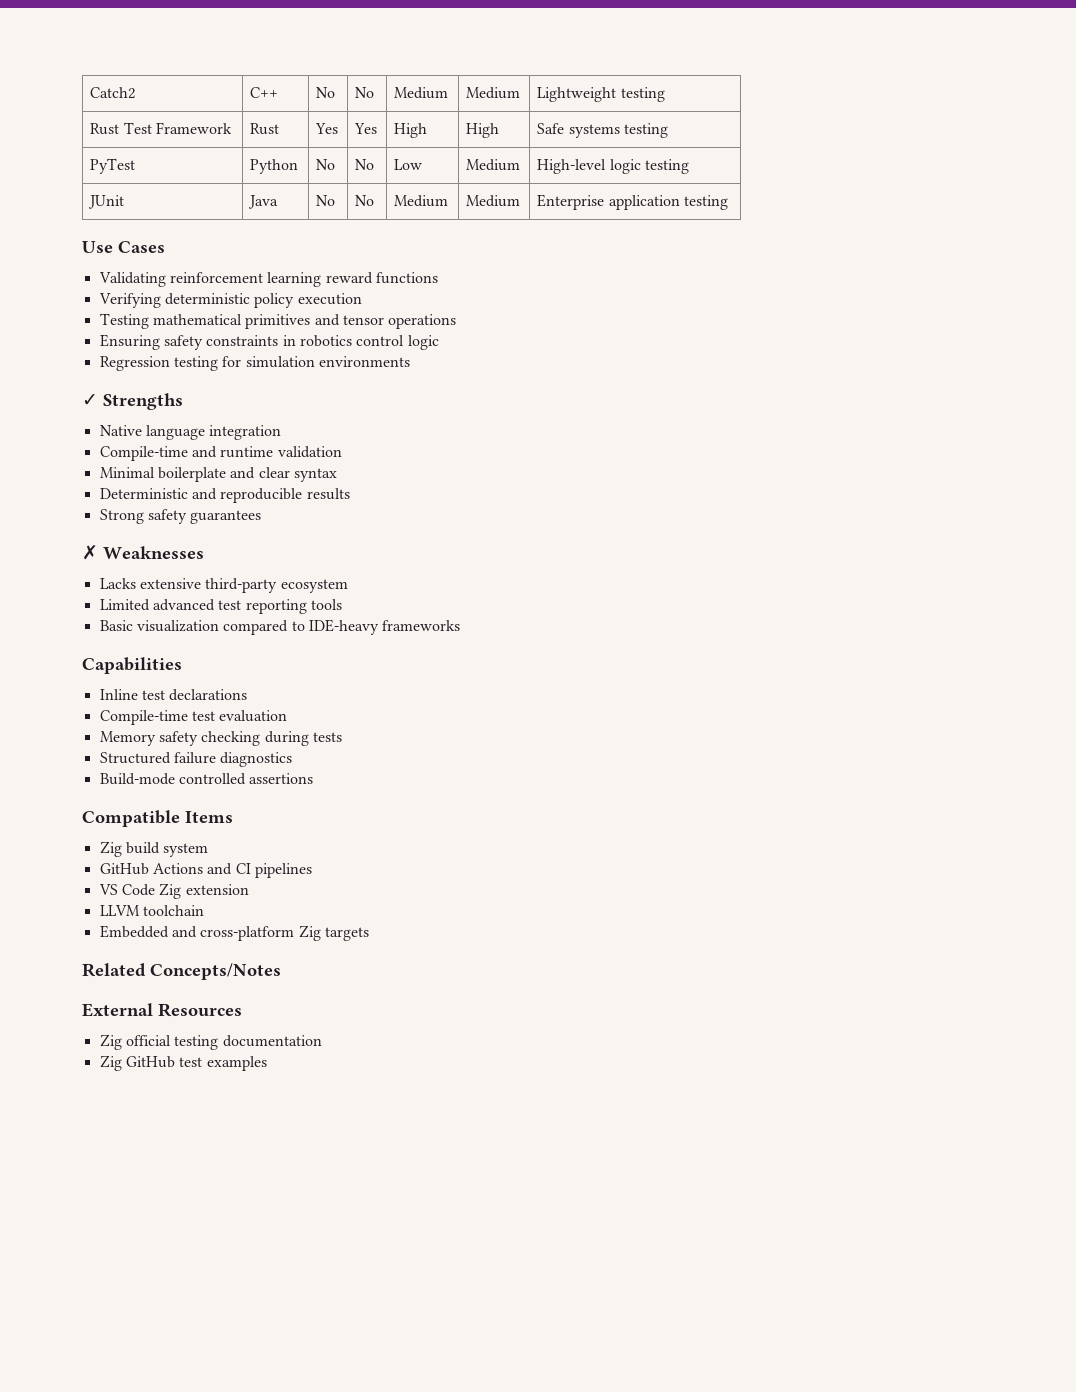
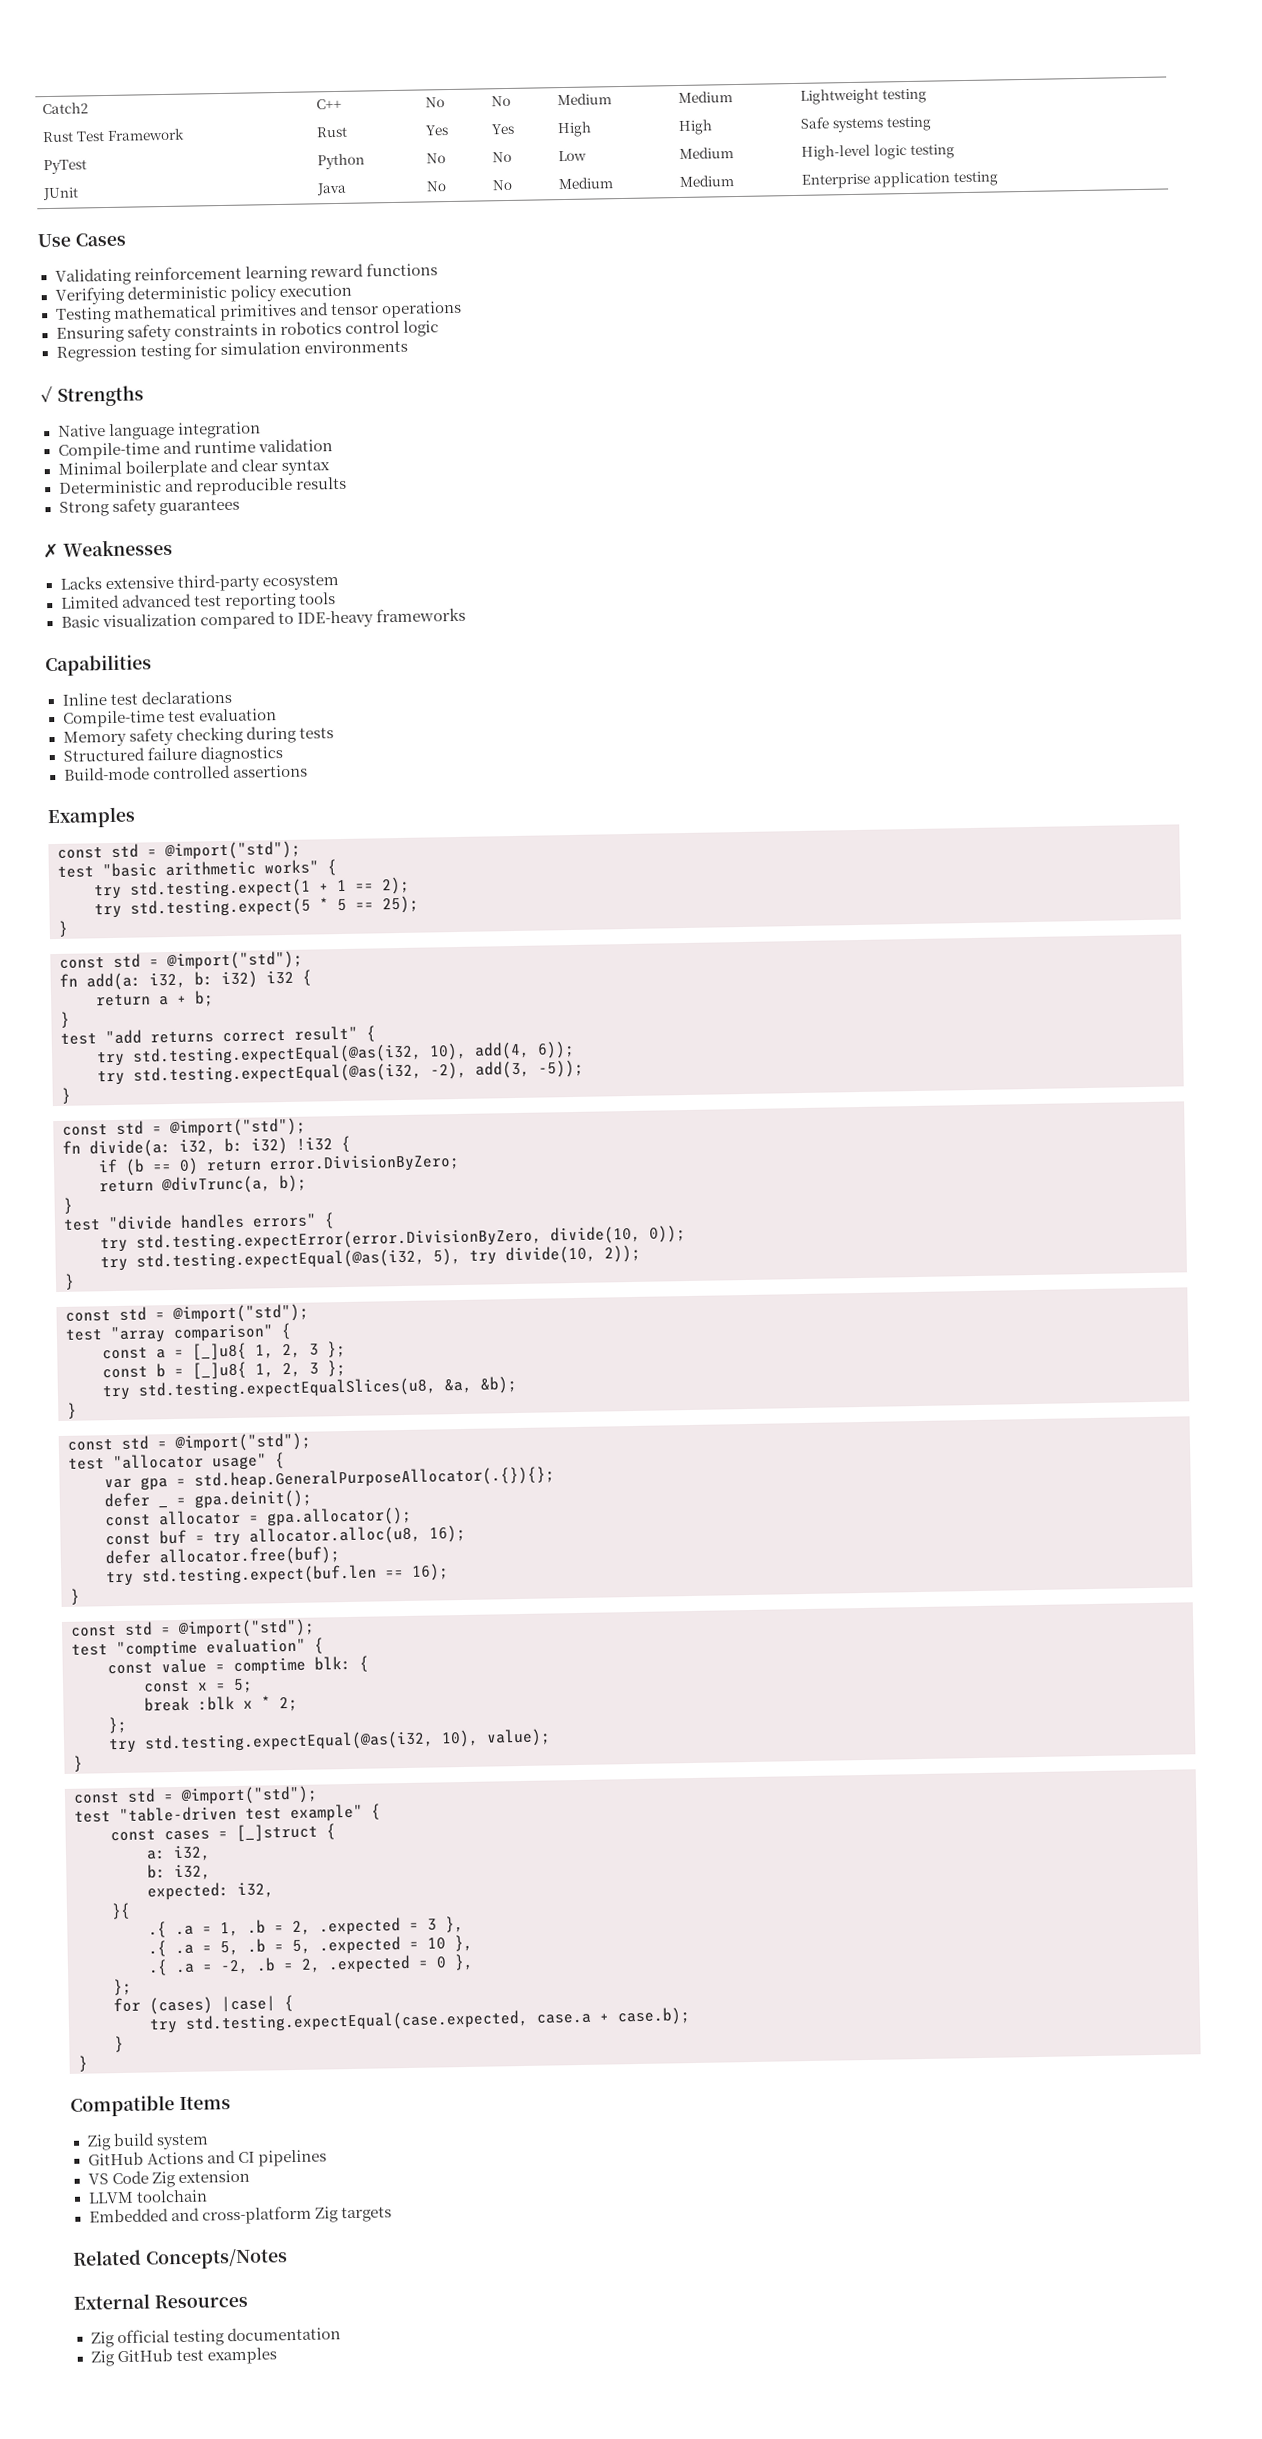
(314, 778) none -> [47,806,136,829] [57,840,301,861] [57,859,337,878] [94,876,410,900] [94,895,419,919] [58,920,68,937] [59,950,303,971] [59,969,312,991] [95,990,214,1007] [60,1011,70,1028] [60,1025,376,1045] [96,1040,575,1067] [97,1059,584,1086] [61,1087,71,1104] [62,1117,306,1138] [62,1135,351,1158] [98,1153,460,1176] [99,1174,307,1195] [63,1197,73,1214] [63,1212,335,1231] [100,1225,686,1253] [100,1244,641,1272] [64,1273,75,1290] [65,1303,309,1324] [65,1322,292,1344] [102,1341,346,1361] [102,1360,346,1380] [102,1376,518,1401] [67,1402,77,1419] [67,1432,311,1452] [68,1452,285,1471] [104,1466,555,1491] [104,1492,168,1509] [176,1489,312,1509] [105,1506,412,1527] [105,1524,466,1547] [105,1546,340,1567] [106,1563,449,1587] [70,1588,80,1605] [70,1618,315,1638] [71,1637,324,1659] [107,1655,369,1675] [143,1678,253,1693] [144,1695,298,1712] [108,1716,127,1734] [108,1728,551,1754] [73,1755,83,1772] [73,1785,318,1805] [74,1803,381,1823] [110,1823,336,1842] [146,1845,211,1862] [147,1864,211,1881] [147,1882,274,1901] [111,1902,131,1920] [148,1916,464,1938] [148,1934,473,1957] [148,1953,474,1976] [113,1978,132,1996] [113,1995,294,2015] [149,2007,691,2034] [114,2035,124,2053] [78,2055,88,2072] // Examples // const std = @import("std"); // test "basic arithmetic works" { // try std.testing.expect(1 + 1 == 2); // try std.testing.expect(5 * 5 == 25); // } // const std = @import("std"); // fn add(a: i32, b: i32) i32 { // return a + b; // } // test "add returns correct result" { // try std.testing.expectEqual(@as(i32, 10), add(4, 6)); // try std.testing.expectEqual(@as(i32, -2), add(3, -5)); // } // const std = @import("std"); // fn divide(a: i32, b: i32) !i32 { // if (b == 0) return error.DivisionByZero; // return @divTrunc(a, b); // } // test "divide handles errors" { // try std.testing.expectError(error.DivisionByZero, divide(10, 0)); // try std.testing.expectEqual(@as(i32, 5), try divide(10, 2)); // } // const std = @import("std"); // test "array comparison" { // const a = [_]u8{ 1, 2, 3 }; // const b = [_]u8{ 1, 2, 3 }; // try std.testing.expectEqualSlices(u8, &a, &b); // } // const std = @import("std"); // test "allocator usage" { // var gpa = std.heap.GeneralPurposeAllocator(.{}){}; // defer _ = gpa.deinit(); // const allocator = gpa.allocator(); // const buf = try allocator.alloc(u8, 16); // defer allocator.free(buf); // try std.testing.expect(buf.len == 16); // } // const std = @import("std"); // test "comptime evaluation" { // const value = comptime blk: { // const x = 5; // break :blk x * 2; // }; // try std.testing.expectEqual(@as(i32, 10), value); // } // const std = @import("std"); // test "table-driven test example" { // const cases = [_]struct { // a: i32, // b: i32, // expected: i32, // }{ // .{ .a = 1, .b = 2, .expected = 3 }, // .{ .a = 5, .b = 5, .expected = 10 }, // .{ .a = -2, .b = 2, .expected = 0 }, // }; // for (cases) |case| { // try std.testing.expectEqual(case.expected, case.a + case.b); // } // }

